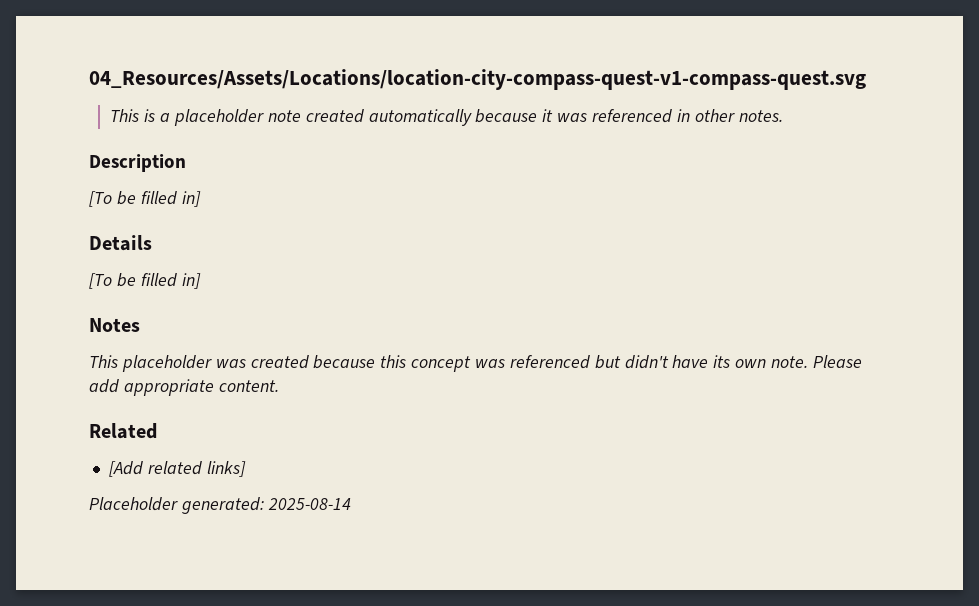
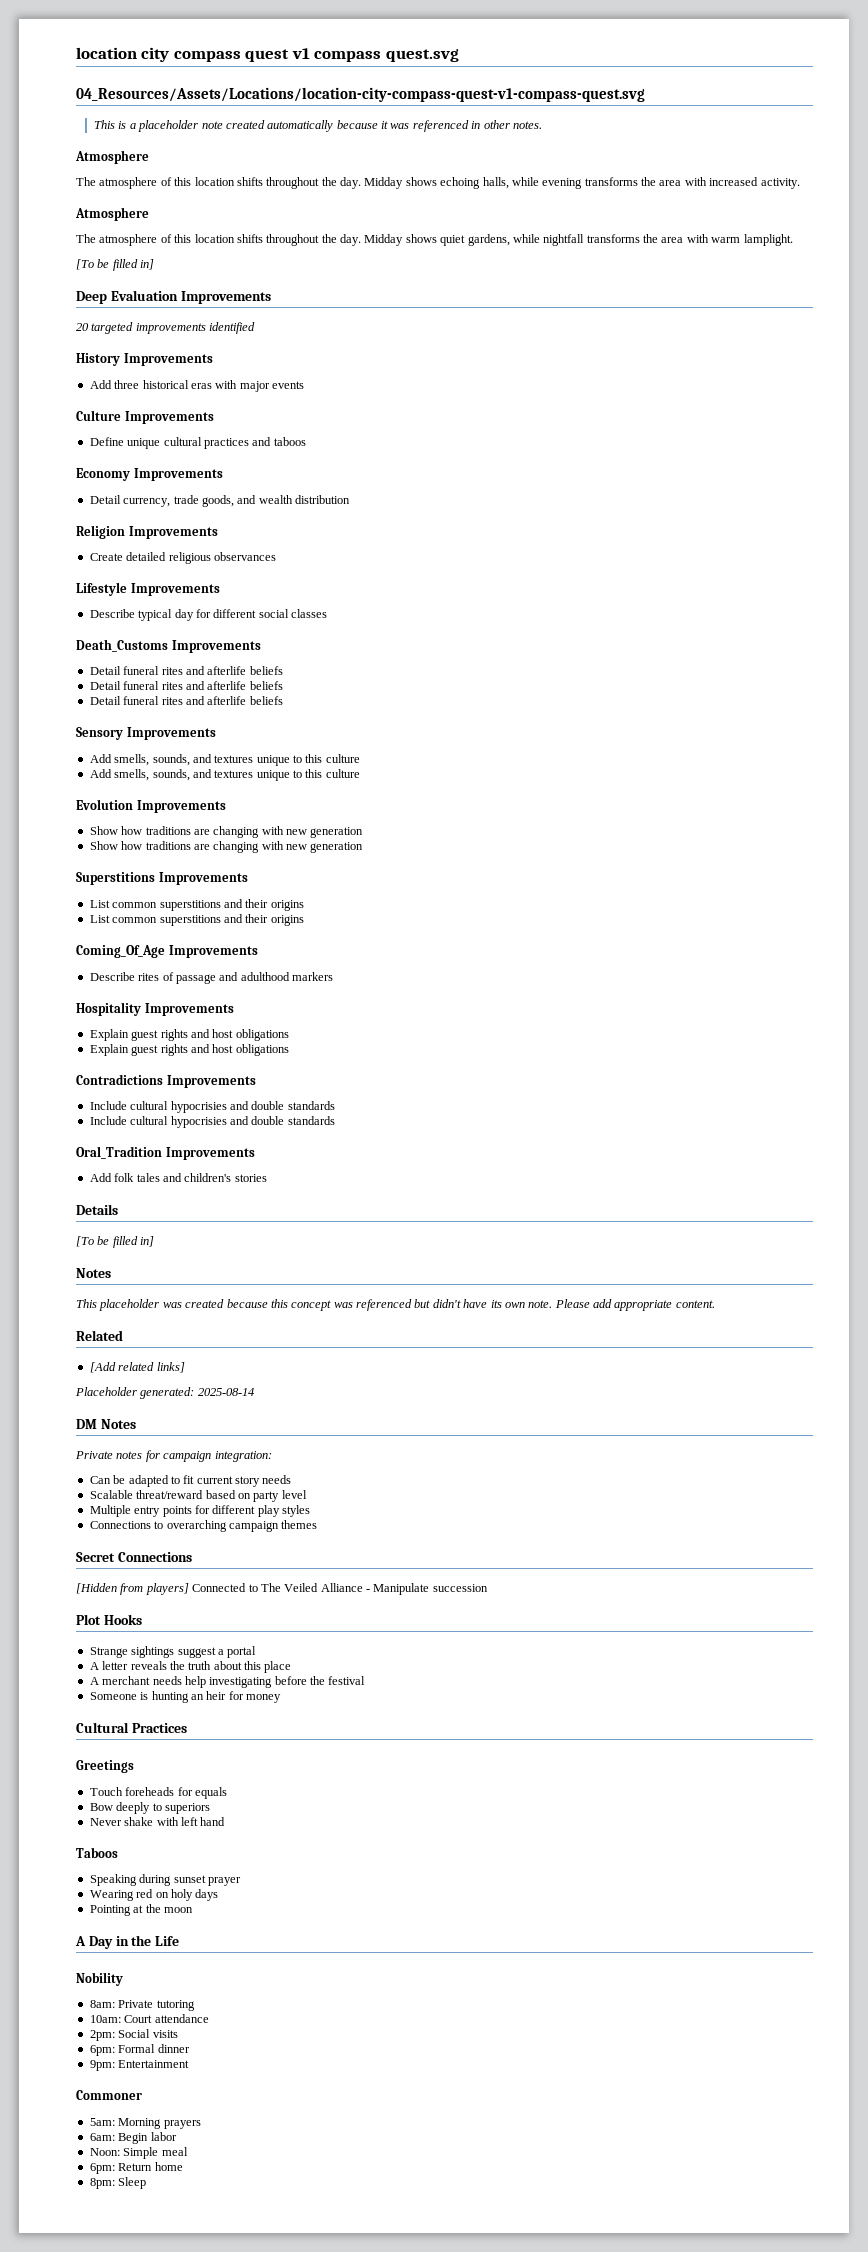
(89, 79) none -> [76,47,459,62] location city compass quest v1 compass quest.svg //
[89,154,186,172] [89,191,201,207] Description // [To be filled in] -> [75,150,149,164] [76,177,800,189] [75,207,149,221] [76,234,793,246] [76,259,155,271] [76,290,271,304] [76,322,256,334] [76,353,213,366] [89,380,304,392] [76,410,214,424] [89,437,306,449] [76,468,223,481] [89,495,350,507] [76,525,218,539] [89,552,276,564] [76,582,220,596] [89,609,327,621] [76,639,261,653] [89,666,283,675] [89,681,283,690] [89,696,283,705] [76,727,216,740] [89,754,360,766] [89,769,360,781] [76,799,226,813] [89,826,364,838] [89,841,364,853] [76,872,248,885] [89,899,304,911] [89,914,304,926] [76,945,258,958] [89,972,333,984] [76,1002,234,1016] [89,1029,289,1041] [89,1044,289,1056] [76,1074,256,1088] [89,1101,335,1113] [89,1116,335,1128] [76,1146,255,1160] [89,1173,267,1182] Atmosphere // The atmosphere of this location shifts throughout the day. Midday shows echoing halls, while evening transforms the area with increased activity. // Atmosphere // The atmosphere of this location shifts throughout the day. Midday shows quiet gardens, while nightfall transforms the area with warm lamplight. // [To be filled in] // Deep Evaluation Improvements // 20 targeted improvements identified // History Improvements // Add three historical eras with major events // Culture Improvements // Define unique cultural practices and taboos // Economy Improvements // Detail currency, trade goods, and wealth distribution // Religion Improvements // Create detailed religious observances // Lifestyle Improvements // Describe typical day for different social classes // Death_Customs Improvements // Detail funeral rites and afterlife beliefs // Detail funeral rites and afterlife beliefs // Detail funeral rites and afterlife beliefs // Sensory Improvements // Add smells, sounds, and textures unique to this culture // Add smells, sounds, and textures unique to this culture // Evolution Improvements // Show how traditions are changing with new generation // Show how traditions are changing with new generation // Superstitions Improvements // List common superstitions and their origins // List common superstitions and their origins // Coming_Of_Age Improvements // Describe rites of passage and adulthood markers // Hospitality Improvements // Explain guest rights and host obligations // Explain guest rights and host obligations // Contradictions Improvements // Include cultural hypocrisies and double standards // Include cultural hypocrisies and double standards // Oral_Tradition Improvements // Add folk tales and children's stories
(351, 504) none -> [76,1419,136,1429] [75,1450,272,1462] [89,1475,292,1487] [89,1490,307,1502] [89,1505,310,1517] [89,1520,318,1532] [76,1552,192,1562] [76,1583,488,1595] [76,1614,142,1625] [89,1646,257,1658] [89,1661,292,1673] [89,1676,366,1688] [89,1691,281,1703] [76,1722,187,1733] [76,1760,134,1773] [89,1787,227,1799] [89,1802,210,1814] [89,1817,226,1826] [76,1847,118,1858] [89,1874,241,1886] [89,1889,219,1901] [89,1904,193,1916] [75,1935,180,1949] [76,1972,123,1986] [89,2000,195,2011] [89,2014,209,2023] [89,2029,178,2041] [89,2044,190,2056] [89,2060,190,2071] [76,2090,142,2100] [89,2118,201,2129] [89,2132,177,2144] [89,2147,188,2159] [89,2162,183,2174] [89,2177,147,2189] // DM Notes // Private notes for campaign integration: // Can be adapted to fit current story needs // Scalable threat/reward based on party level // Multiple entry points for different play styles // Connections to overarching campaign themes // Secret Connections // [Hidden from players] Connected to The Veiled Alliance - Manipulate succession // Plot Hooks // Strange sightings suggest a portal // A letter reveals the truth about this place // A merchant needs help investigating before the festival // Someone is hunting an heir for money // Cultural Practices // Greetings // Touch foreheads for equals // Bow deeply to superiors // Never shake with left hand // Taboos // Speaking during sunset prayer // Wearing red on holy days // Pointing at the moon // A Day in the Life // Nobility // 8am: Private tutoring // 10am: Court attendance // 2pm: Social visits // 6pm: Formal dinner // 9pm: Entertainment // Commoner // 5am: Morning prayers // 6am: Begin labor // Noon: Simple meal // 6pm: Return home // 8pm: Sleep

